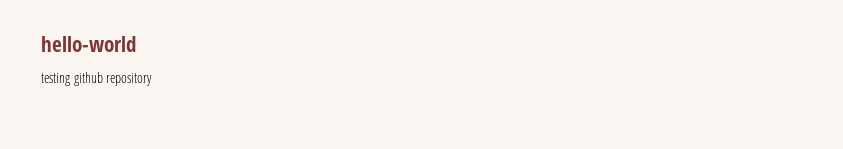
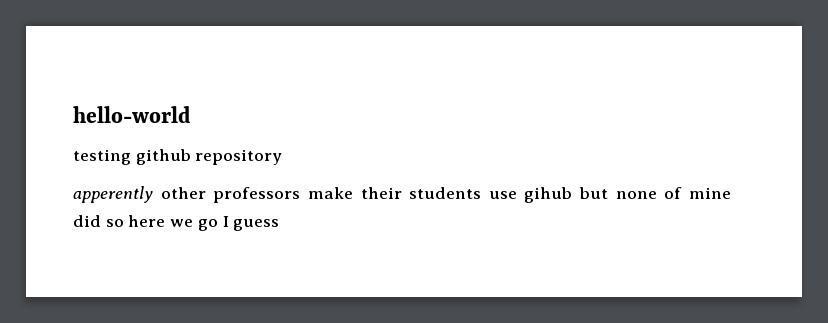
(153, 79) none -> [73,186,731,203] [73,215,280,231] // apperently other professors make their students use gihub but none of mine did so here we go I guess

